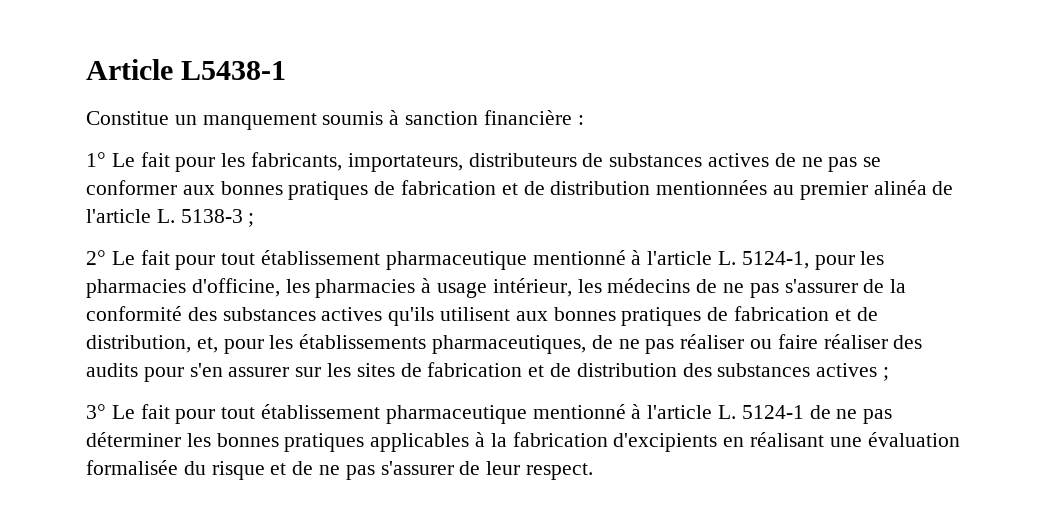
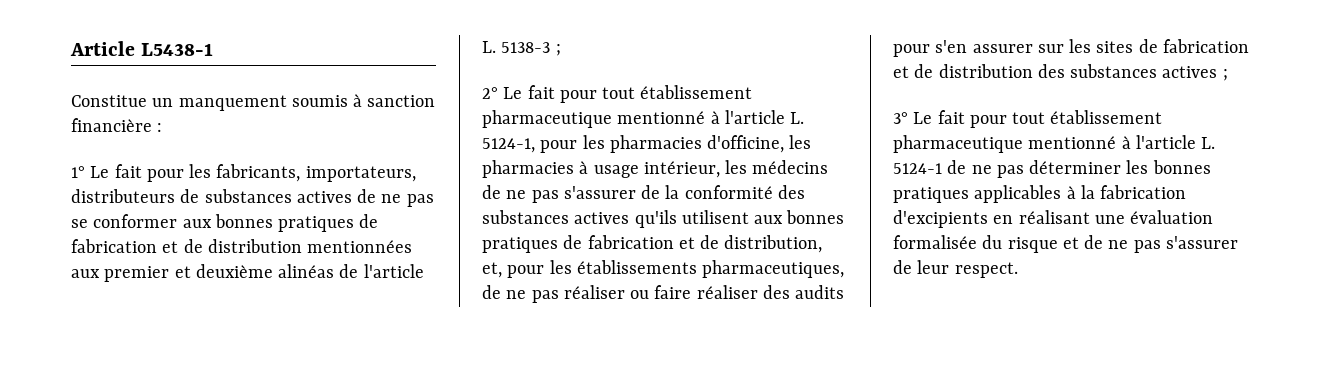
[773,180,927,200] au premier alinéa -> [71,264,335,282] aux premier et deuxième alinéas

